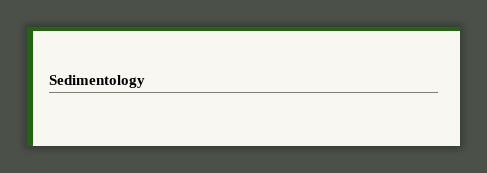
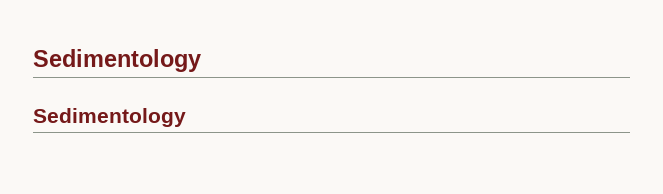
[49,75,145,88] Sedimentology -> [33,49,201,72] [33,108,186,127] Sedimentology // Sedimentology

